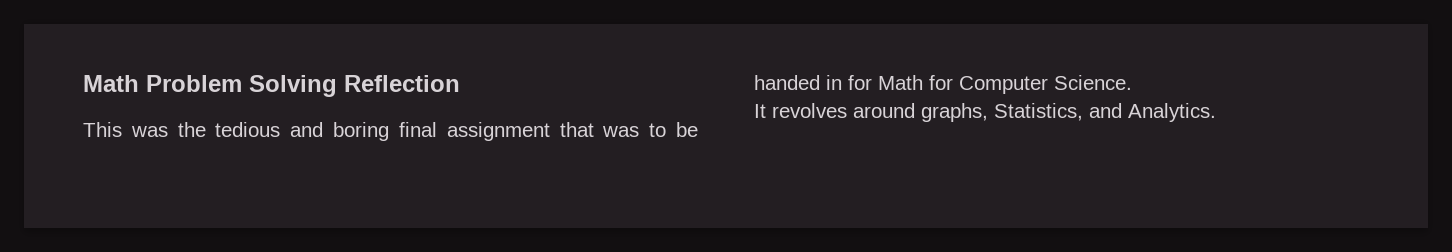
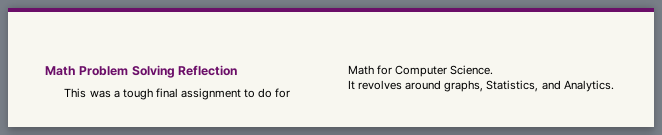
[177,122,699,141] [754,75,842,90] the tedious and boring final assignment that was to be handed in -> [113,88,273,100] a tough final assignment to do

